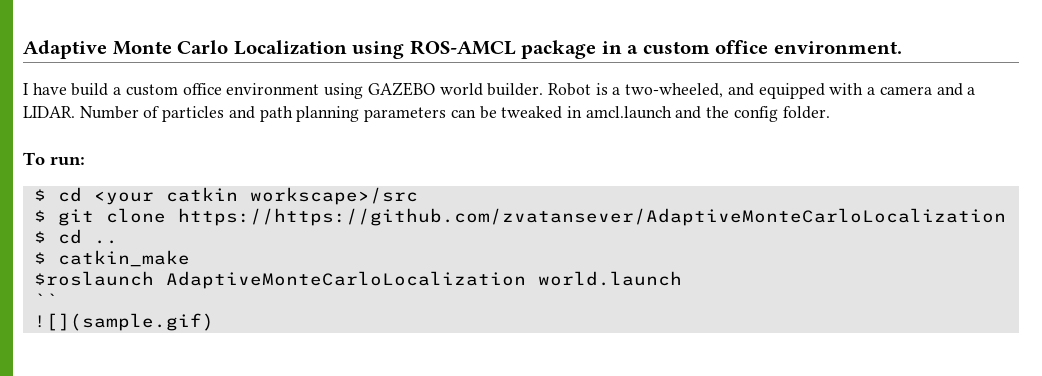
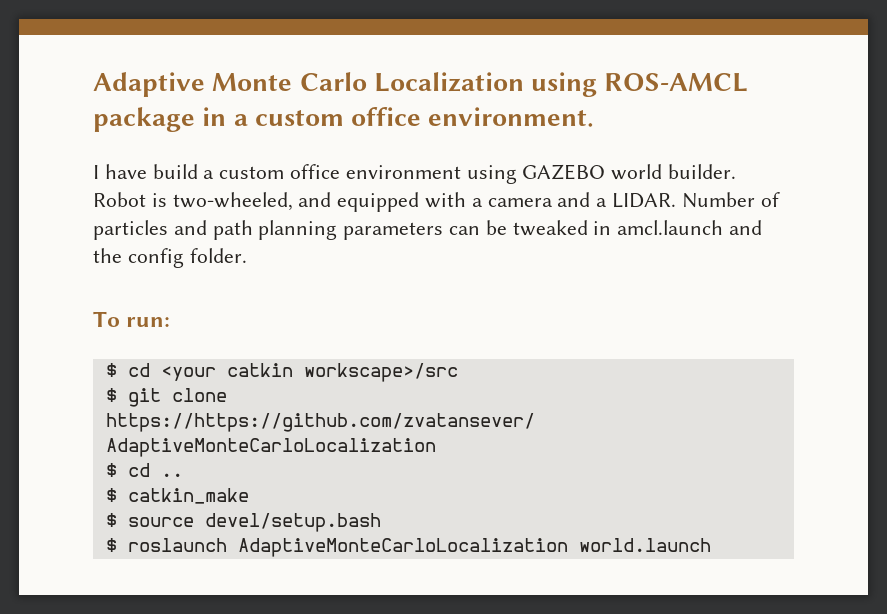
[612,87,621,95] a -> (167, 200) none
[33,271,154,286] $roslaunch -> [105,513,381,532] [105,538,227,552] $ source devel/setup.bash // $ roslaunch
[33,293,58,306] [33,313,214,331] // `` // ![](sample.gif) -> (711, 545) none

